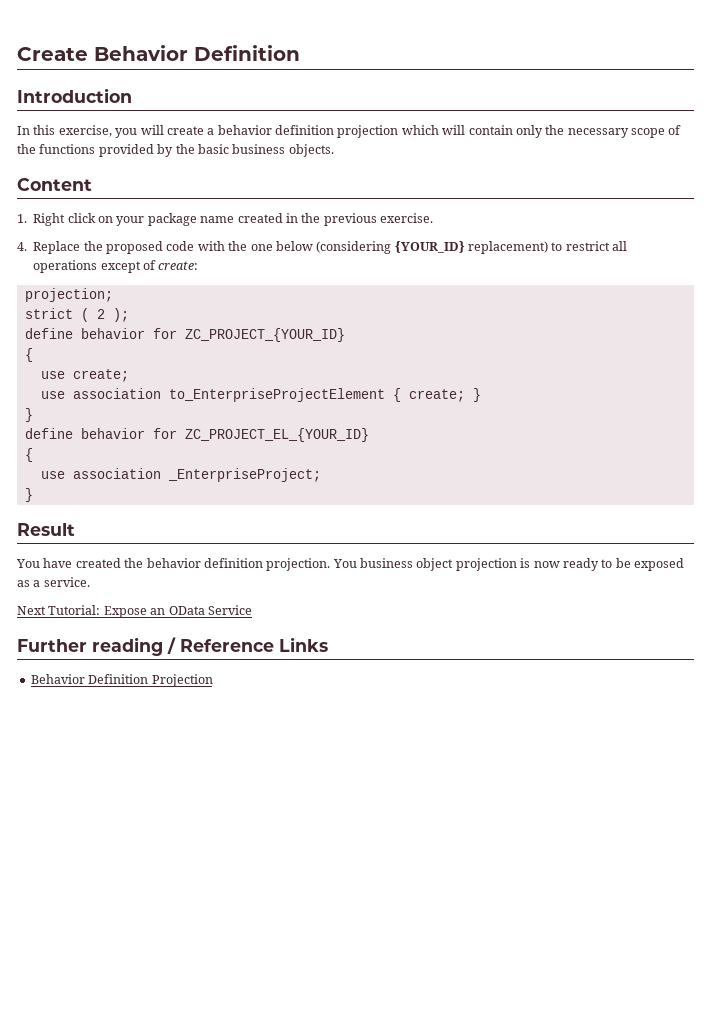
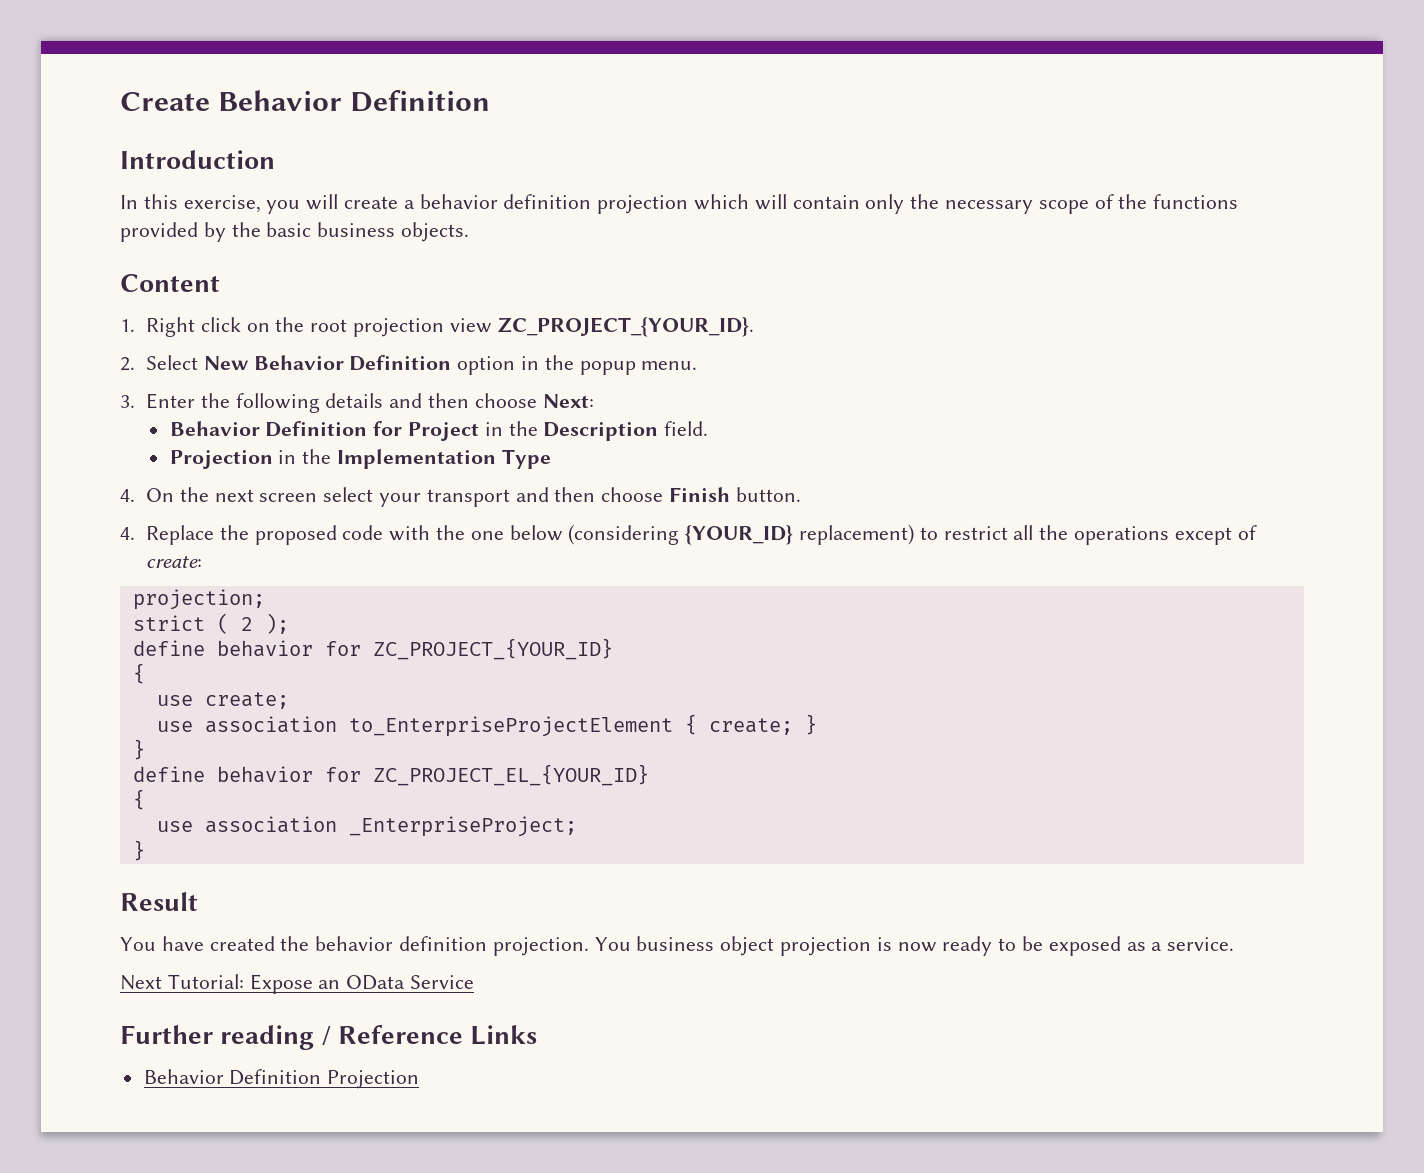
[116,213,433,226] your package name created in the previous exercise. -> [275,317,754,337] [120,355,698,375] [120,393,594,413] [169,421,709,441] [169,449,551,469] [120,487,801,507] the root projection view ZC_PROJECT_{YOUR_ID}. // 2. Select New Behavior Definition option in the popup menu. // 3. Enter the following details and then choose Next: // Behavior Definition for Project in the Description field. // Projection in the Implementation Type // 4. On the next screen select your transport and then choose Finish button.
(628, 246) none -> [1039,525,1069,540] the

